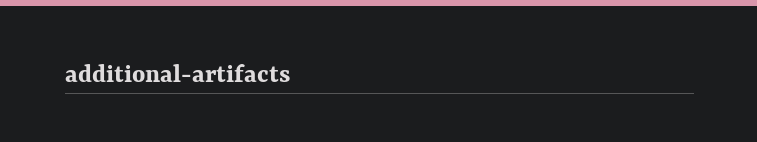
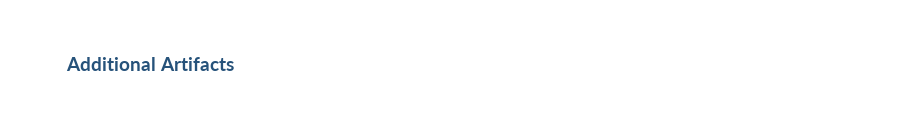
[65,64,290,82] additional-artifacts -> [66,57,235,71] Additional Artifacts

